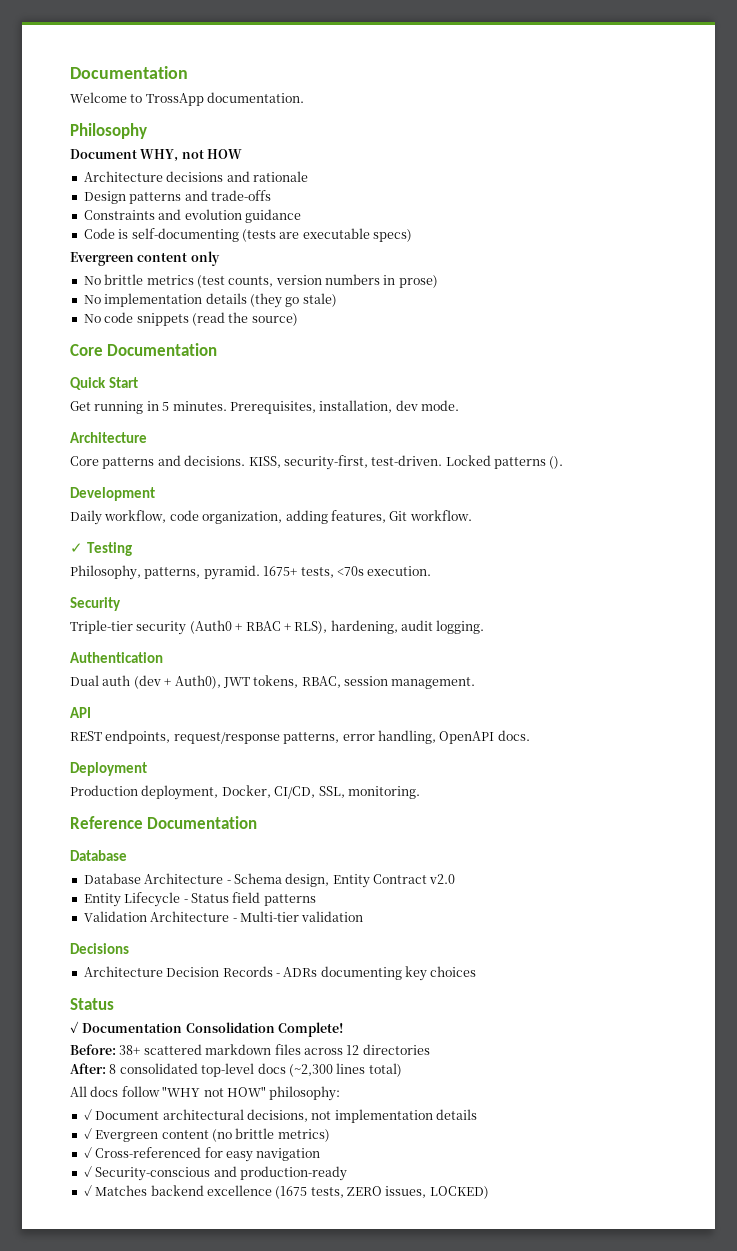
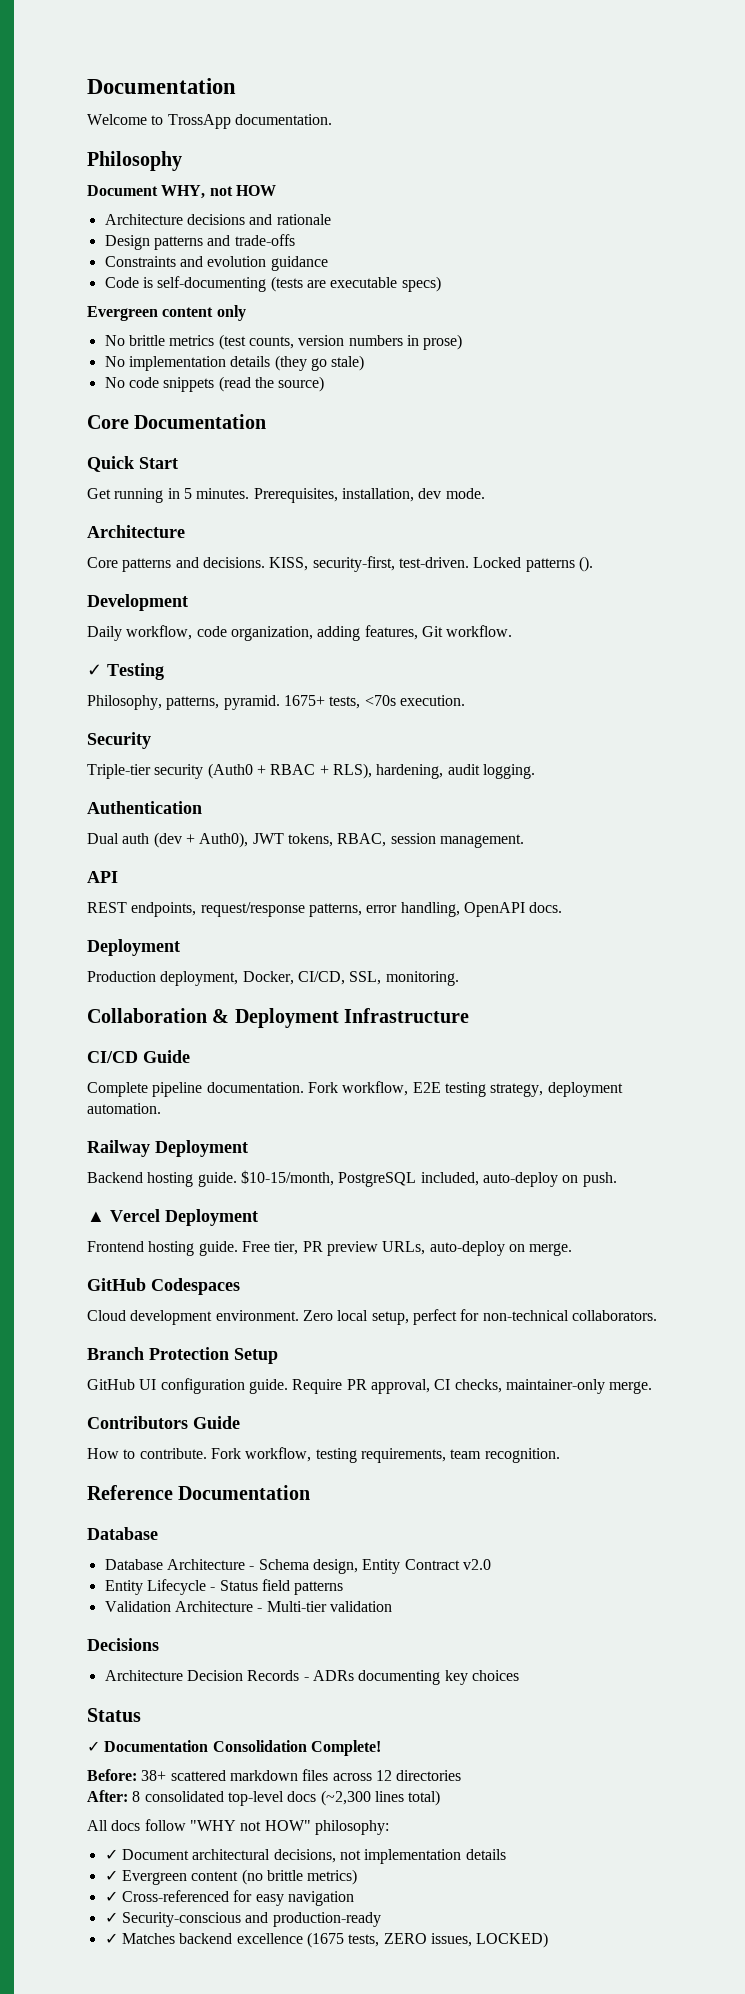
(420, 792) none -> [87,1008,470,1028] [87,1050,190,1063] [87,1081,623,1097] [87,1103,161,1114] [87,1140,248,1157] [87,1170,617,1187] [87,1209,258,1226] [87,1241,573,1256] [87,1278,240,1295] [87,1309,657,1325] [87,1347,278,1364] [87,1378,653,1394] [87,1416,240,1429] [87,1447,560,1463] // Collaboration & Deployment Infrastructure // CI/CD Guide // Complete pipeline documentation. Fork workflow, E2E testing strategy, deployment automation. // Railway Deployment // Backend hosting guide. $10-15/month, PostgreSQL included, auto-deploy on push. // ▲ Vercel Deployment // Frontend hosting guide. Free tier, PR preview URLs, auto-deploy on merge. // GitHub Codespaces // Cloud development environment. Zero local setup, perfect for non-technical collaborators. // Branch Protection Setup // GitHub UI configuration guide. Require PR approval, CI checks, maintainer-only merge. // Contributors Guide // How to contribute. Fork workflow, testing requirements, team recognition.

